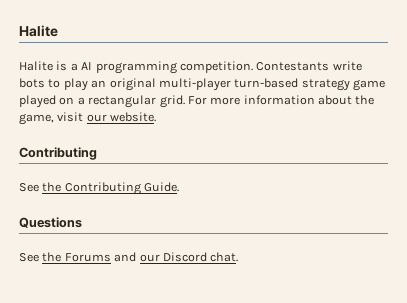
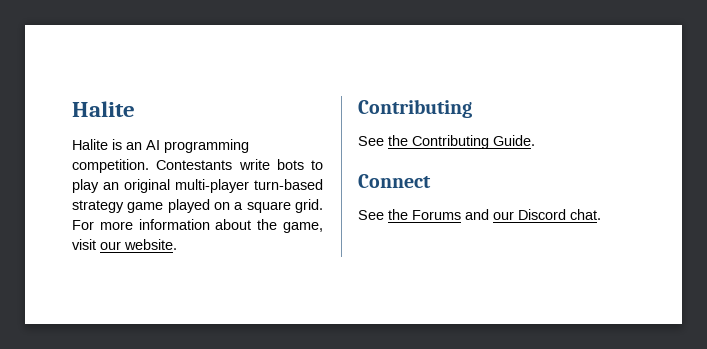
[70,63,78,71] a -> [126,142,142,150] an
[88,95,157,108] rectangular -> [246,201,291,213] square
[19,217,82,228] Questions -> [358,174,431,188] Connect

